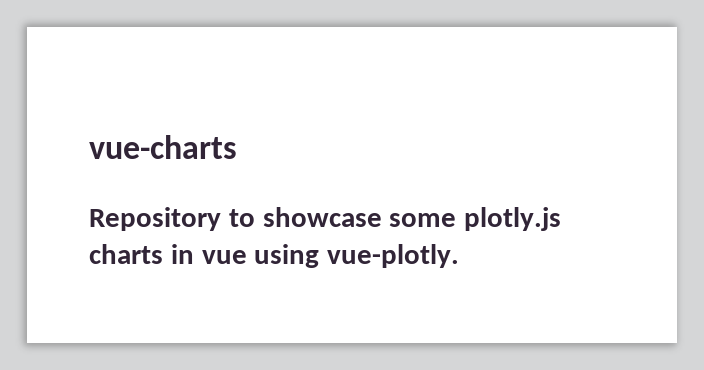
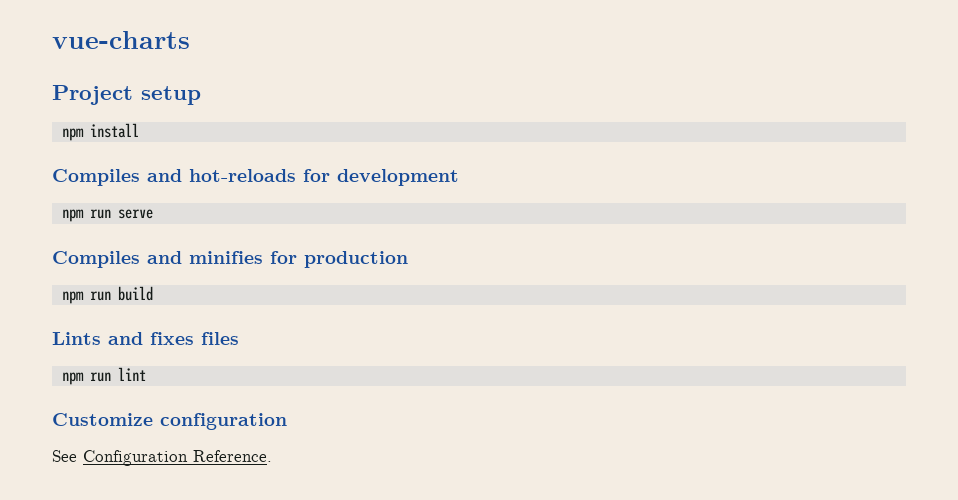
[89,207,562,231] [89,244,460,268] Repository to showcase some plotly.js charts in vue using vue-plotly. -> [52,85,201,105] [61,123,139,141] [52,169,459,186] [61,209,153,222] [52,251,408,268] [61,286,153,304] [52,332,239,345] [61,367,146,385] [52,413,287,430] [52,450,272,466] Project setup // npm install // Compiles and hot-reloads for development // npm run serve // Compiles and minifies for production // npm run build // Lints and fixes files // npm run lint // Customize configuration // See Configuration Reference.

